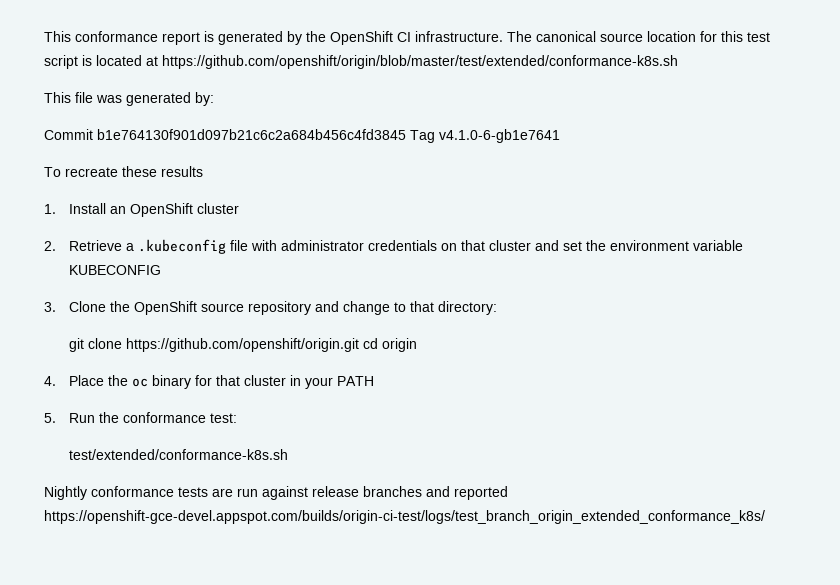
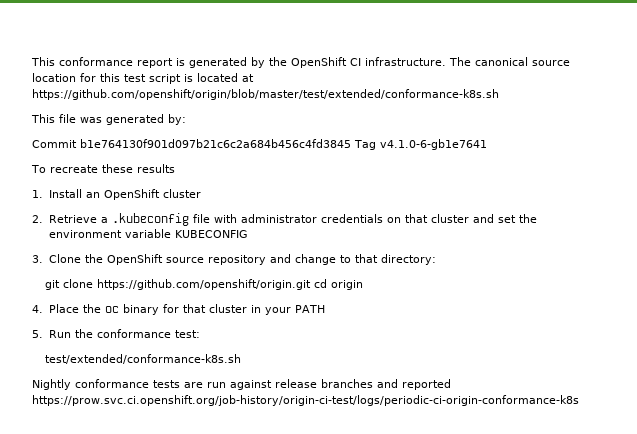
[44,510,765,524] https://openshift-gce-devel.appspot.com/builds/origin-ci-test/logs/test_branch_origin_extended_conformance_k8s/ -> [32,395,579,406] https://prow.svc.ci.openshift.org/job-history/origin-ci-test/logs/periodic-ci-origin-conformance-k8s

